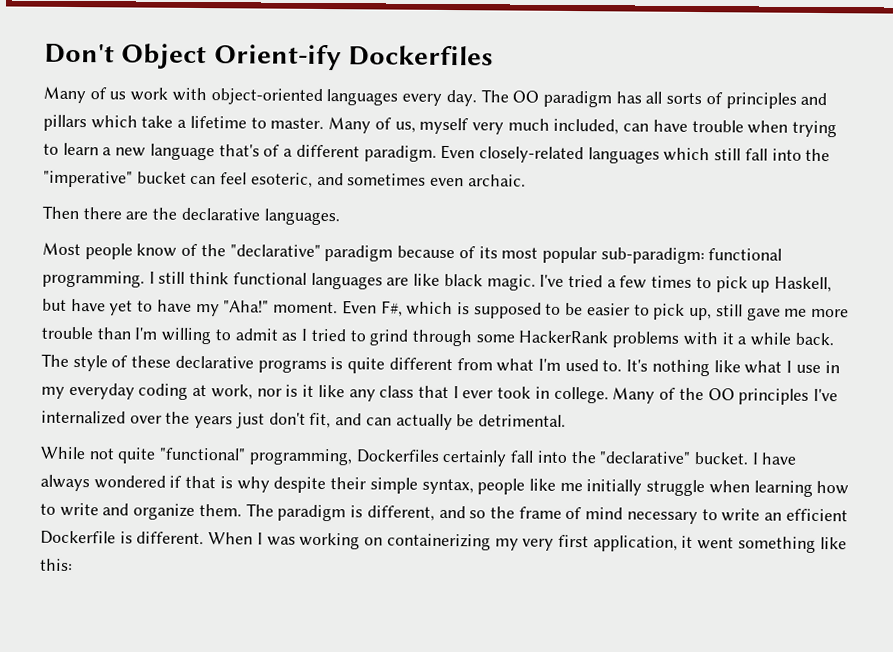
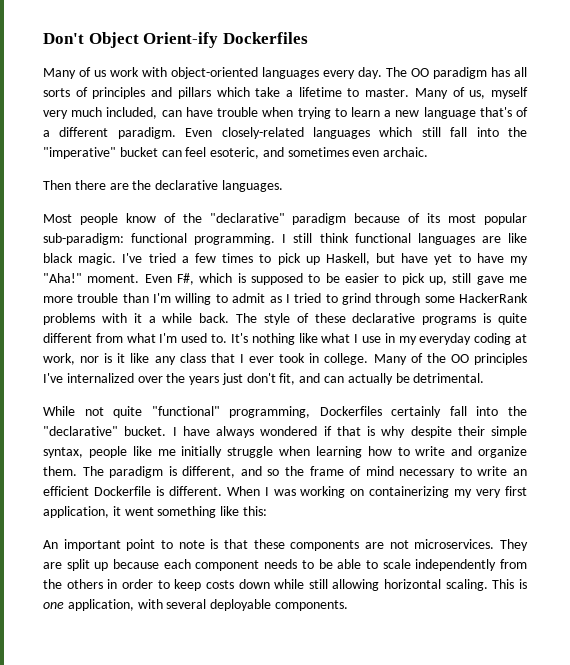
(73, 565) none -> [43,539,528,551] [43,559,527,571] [43,579,528,591] [43,599,348,611] // An important point to note is that these components are not microservices. They are split up because each component needs to be able to scale independently from the others in order to keep costs down while still allowing horizontal scaling. This is one application, with several deployable components.

